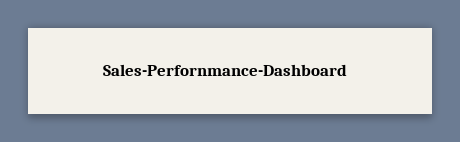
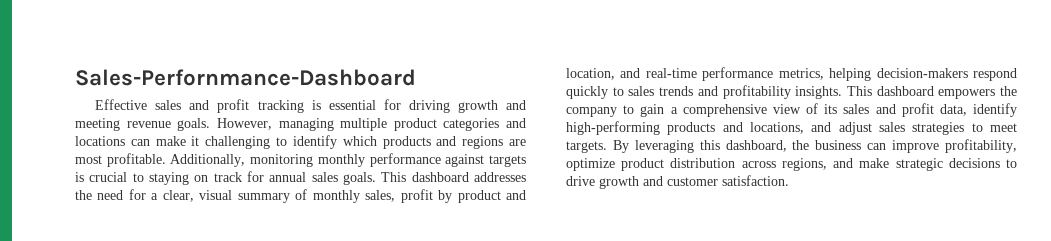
(347, 70) none -> [95,99,526,113] [75,118,526,131] [75,135,526,149] [75,153,526,167] [75,171,526,185] [75,189,526,203] [566,67,1017,81] [566,85,1017,99] [566,103,1018,117] [566,121,1017,135] [566,139,1017,153] [566,158,1017,171] [566,175,789,189] // Effective sales and profit tracking is essential for driving growth and meeting revenue goals. However, managing multiple product categories and locations can make it challenging to identify which products and regions are most profitable. Additionally, monitoring monthly performance against targets is crucial to staying on track for annual sales goals. This dashboard addresses the need for a clear, visual summary of monthly sales, profit by product and location, and real-time performance metrics, helping decision-makers respond quickly to sales trends and profitability insights. This dashboard empowers the company to gain a comprehensive view of its sales and profit data, identify high-performing products and locations, and adjust sales strategies to meet targets. By leveraging this dashboard, the business can improve profitability, optimize product distribution across regions, and make strategic decisions to drive growth and customer satisfaction.

